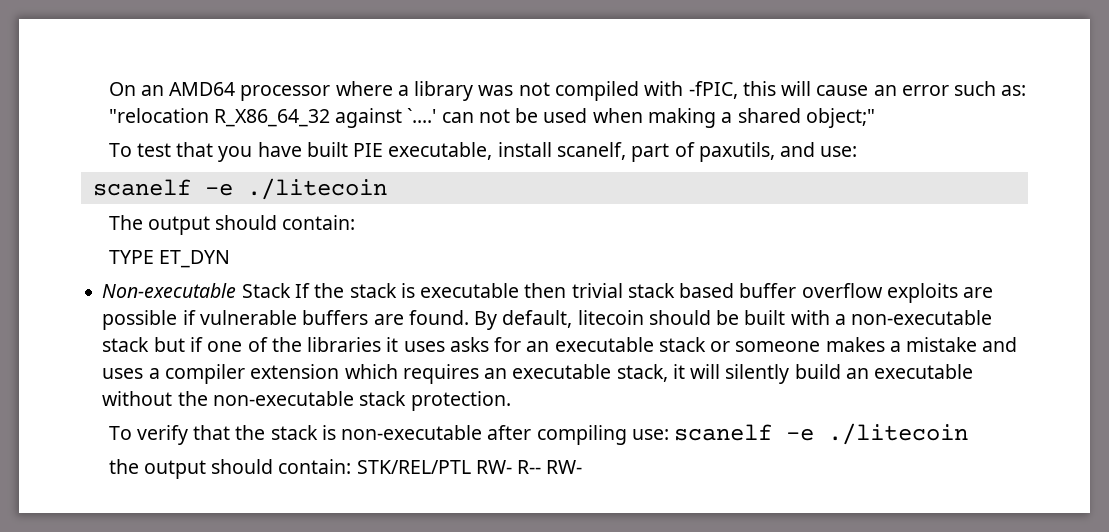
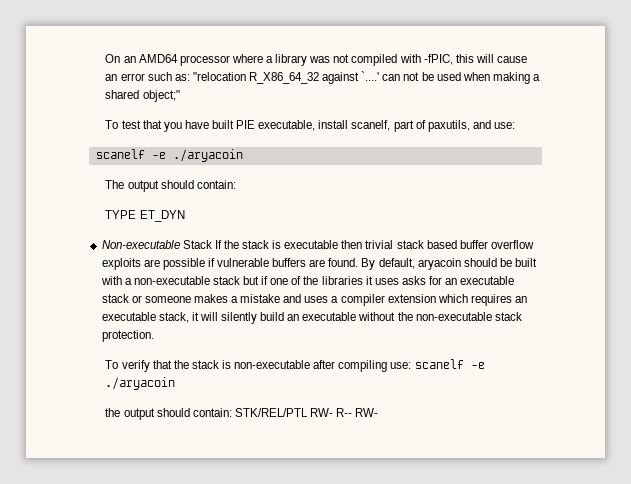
[246,178,387,200] ./litecoin -> [172,149,243,162] ./aryacoin
[577,310,644,325] litecoin -> [417,258,461,270] aryacoin
[828,423,969,445] ./litecoin -> [105,377,176,390] ./aryacoin

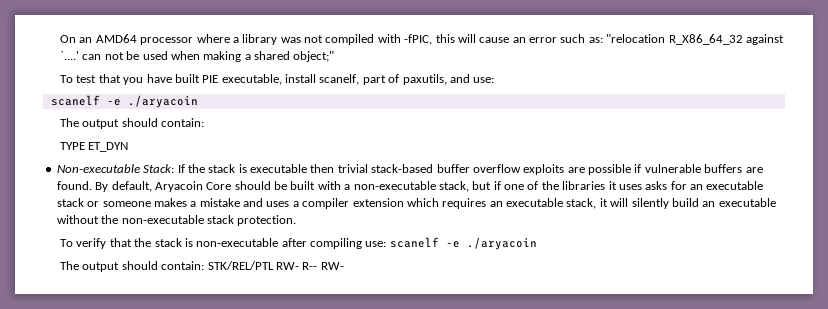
[182,240,212,249] Stack -> [143,164,175,173] Stack:
[396,240,457,249] stack based -> [371,164,434,173] stack-based
[417,258,461,270] aryacoin -> [154,181,232,192] Aryacoin Core
[212,276,240,285] stack -> [438,181,469,192] stack,
[105,408,121,417] the -> [60,261,80,270] The

